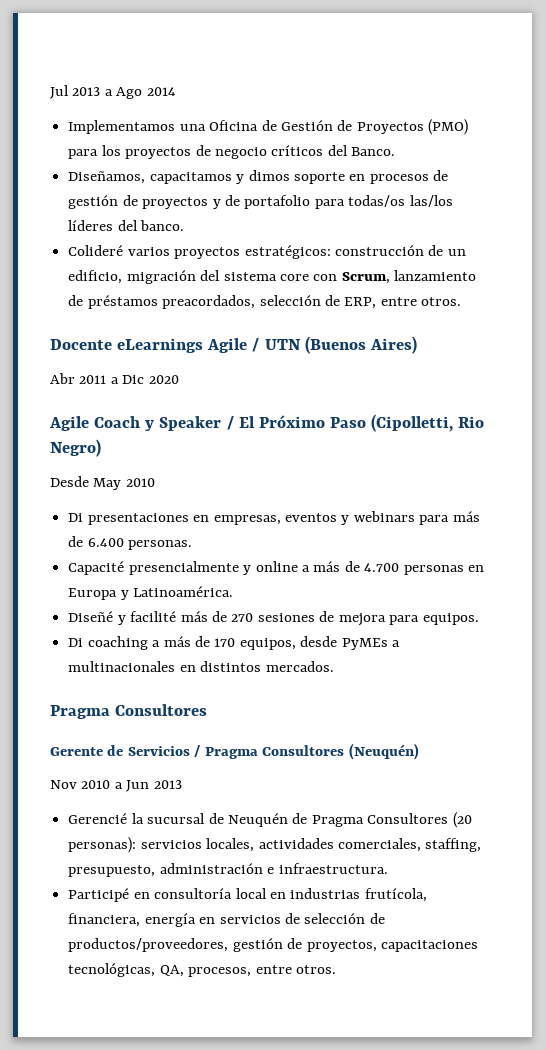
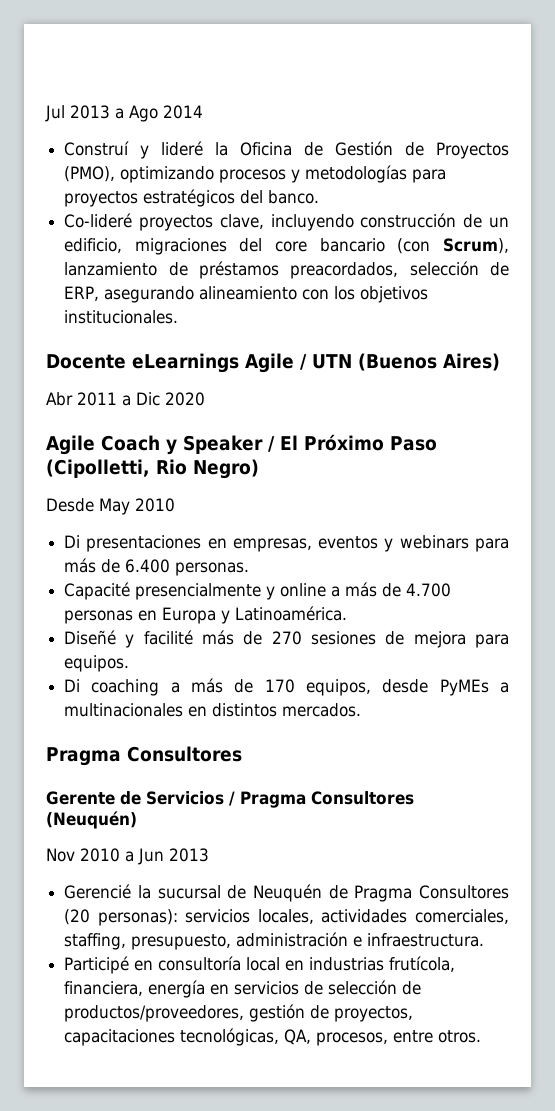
[68,120,206,134] Implementamos una -> [64,141,229,159] Construí y lideré la
[428,119,469,135] [68,145,396,159] [68,170,449,184] [68,195,453,209] [68,220,185,231] [68,245,466,259] [68,270,390,284] (PMO) para los proyectos de negocio críticos del Banco. // Diseñamos, capacitamos y dimos soporte en procesos de gestión de proyectos y de portafolio para todas/os las/los líderes del banco. // Colideré varios proyectos estratégicos: construcción de un edificio, migración del sistema core con Scrum, -> [64,165,447,183] [64,189,320,207] [64,213,510,231] [64,238,509,255] (PMO), optimizando procesos y metodologías para proyectos estratégicos del banco. // Co-lideré proyectos clave, incluyendo construcción de un edificio, migraciones del core bancario (con Scrum),
[380,297,462,306] entre otros. -> [104,286,429,303] [64,310,179,324] asegurando alineamiento con los objetivos institucionales.

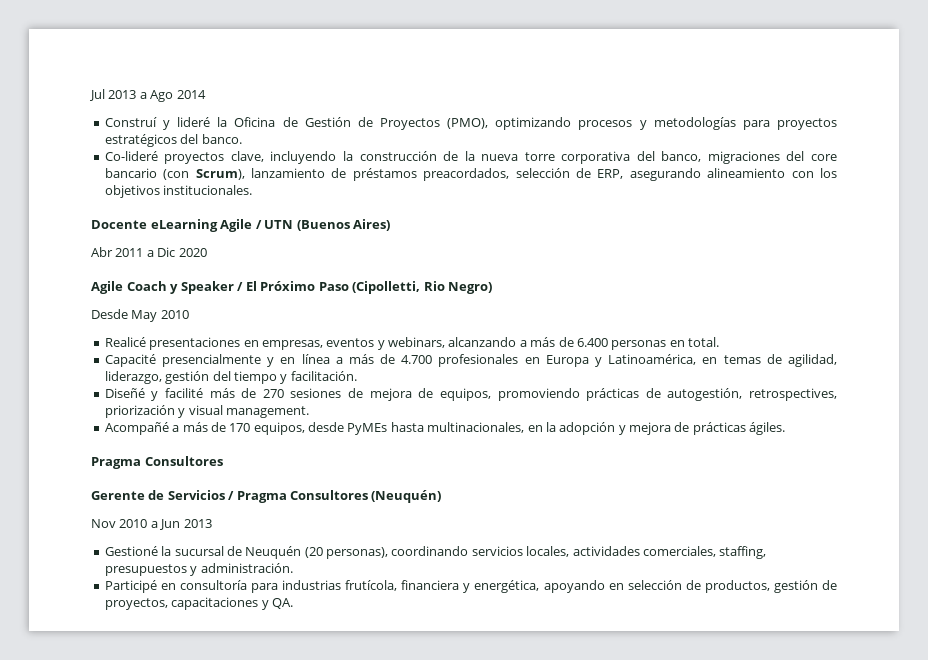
(354, 222) none -> [342,151,353,161] la
[489,217,510,228] [64,238,123,253] un edificio, -> [464,151,702,164] la nueva torre corporativa del banco,
[132,353,239,373] eLearnings -> [150,219,218,232] eLearning
[64,535,81,548] Di -> [104,337,146,347] Realicé
[399,535,510,552] [64,558,250,576] webinars para más de 6.400 personas. -> [388,337,719,350] webinars, alcanzando a más de 6.400 personas en total.
[280,583,327,597] online -> [280,354,330,364] en línea
[64,610,134,624] personas -> [438,354,519,367] profesionales
[235,606,348,621] Latinoamérica. -> [608,354,838,367] [104,371,357,384] Latinoamérica, en temas de agilidad, liderazgo, gestión del tiempo y facilitación.
[475,634,509,648] [64,655,130,672] [64,679,160,696] para equipos. // Di coaching -> [418,388,838,401] [104,405,309,418] [104,422,169,435] de equipos, promoviendo prácticas de autogestión, retrospectives, priorización y visual management. // Acompañé
[500,682,509,693] [64,703,362,717] a multinacionales en distintos mercados. -> [390,422,786,435] hasta multinacionales, en la adopción y mejora de prácticas ágiles.
[64,884,132,899] Gerencié -> [104,546,158,556] Gestioné
[328,885,509,902] [64,909,178,926] de Pragma Consultores (20 personas): -> [304,546,469,559] (20 personas), coordinando
[131,932,485,950] presupuesto, administración e infraestructura. -> [104,563,293,576] presupuestos y administración.
[246,956,456,972] [64,980,422,998] [64,1005,245,1022] local en industrias frutícola, financiera, energía en servicios de selección de productos/proveedores, -> [251,580,770,593] para industrias frutícola, financiera y energética, apoyando en selección de productos,
[180,1028,482,1046] tecnológicas, QA, procesos, entre otros. -> [261,598,293,610] y QA.

